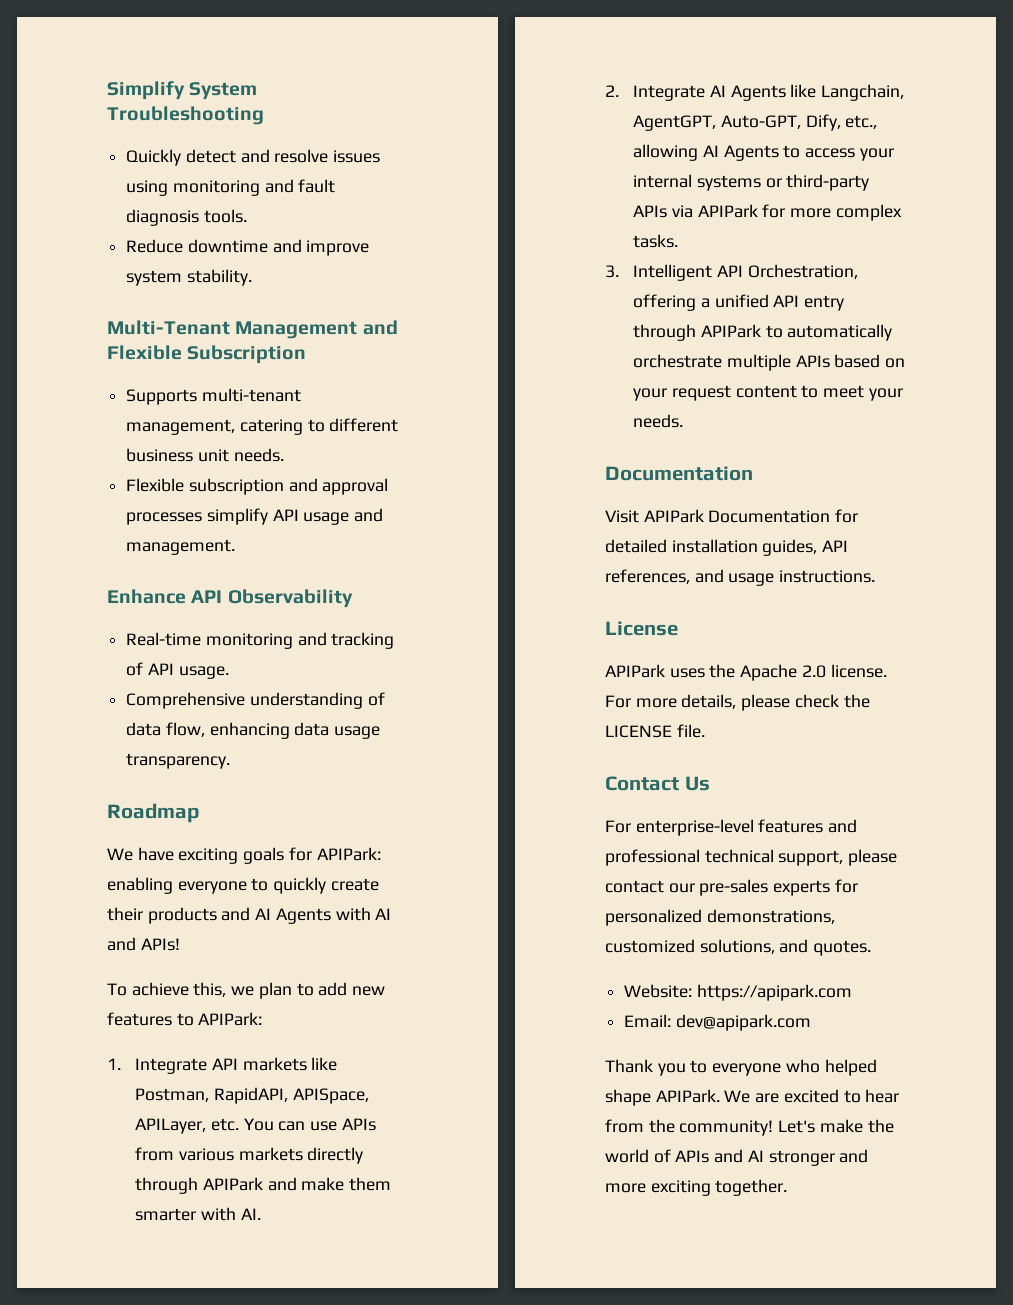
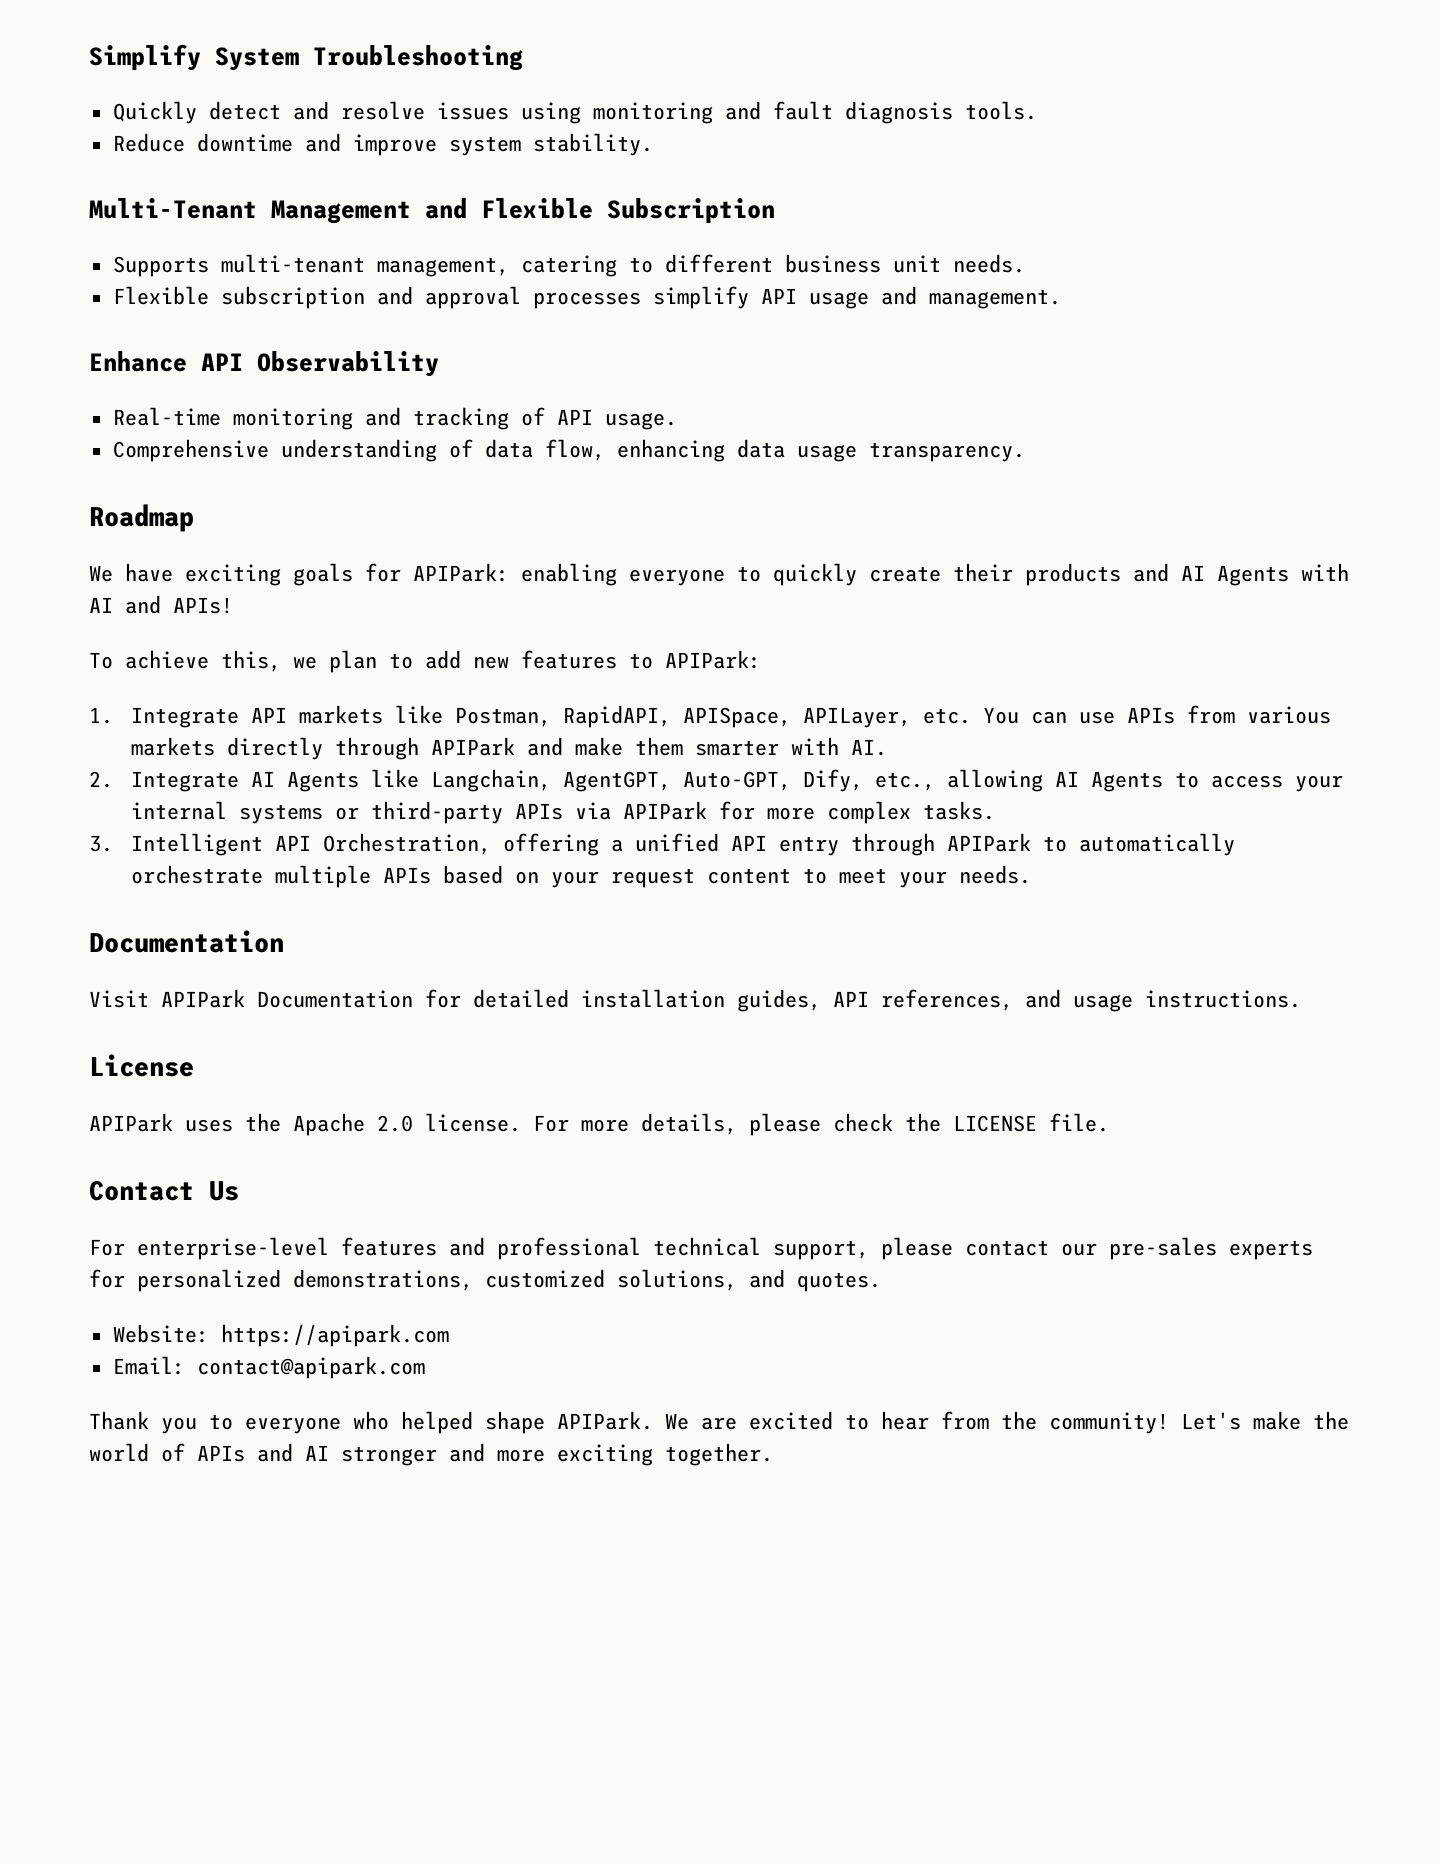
[675,1014,811,1031] dev@apipark.com -> [196,1356,425,1379] contact@apipark.com

